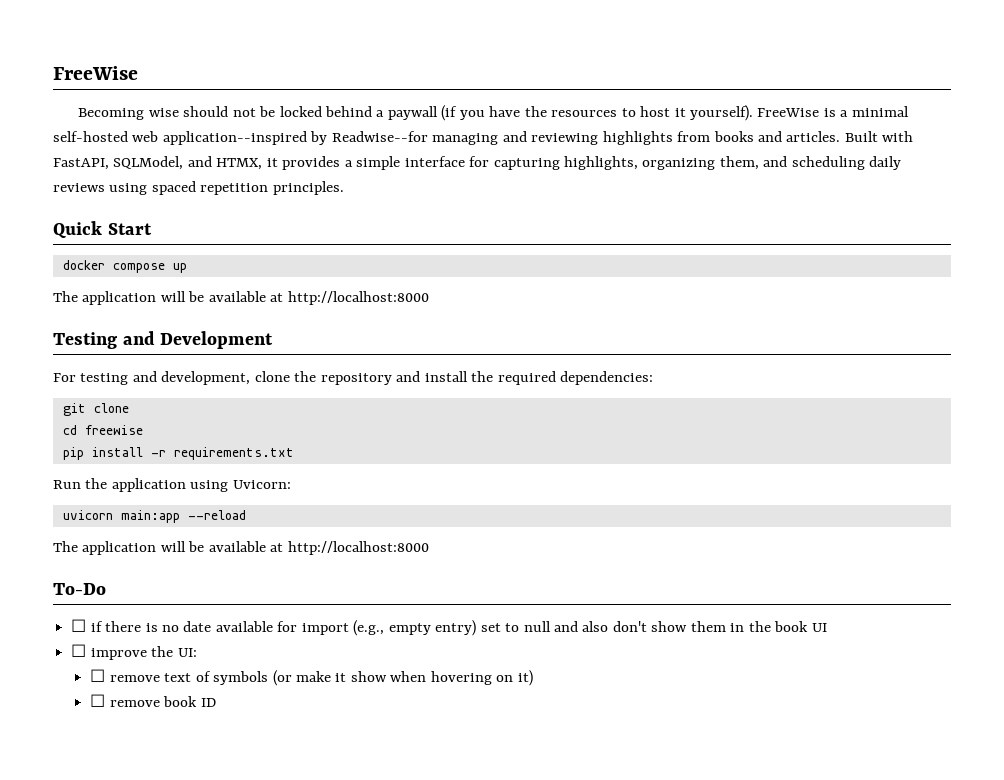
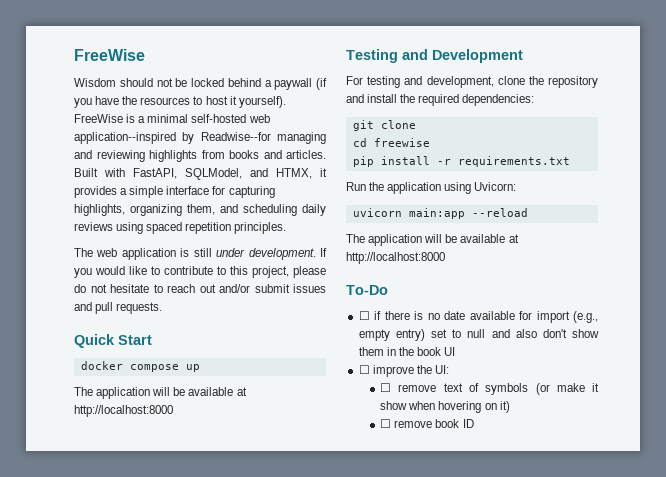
[78,108,179,120] Becoming wise -> [74,78,116,87] Wisdom
(344, 188) none -> [74,248,327,260] [74,266,326,278] [74,284,326,293] [74,302,163,314] // The web application is still under development. If you would like to contribute to this project, please do not hesitate to reach out and/or submit issues and pull requests.

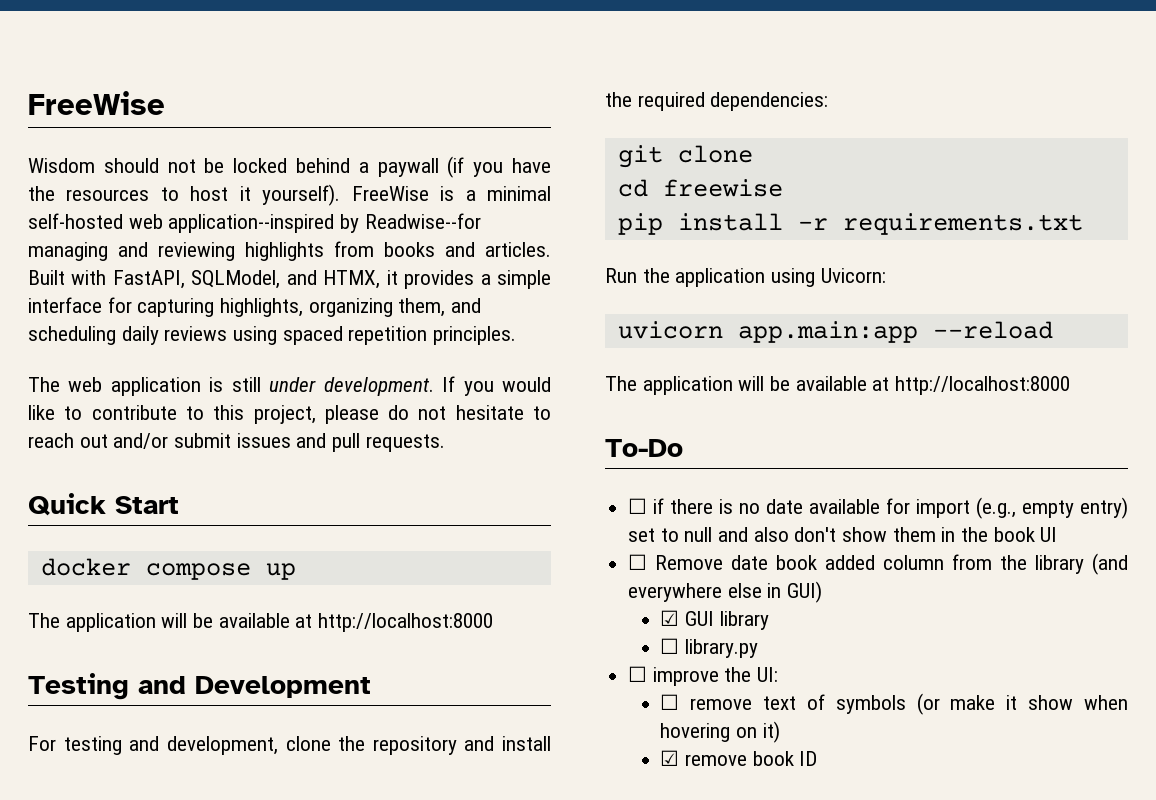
[408,208,465,219] main:app -> [737,321,918,343] app.main:app
(456, 351) none -> [628,553,1128,575] [628,581,823,603] [660,610,769,630] [660,638,759,658] // ☐ Remove date book added column from the library (and everywhere else in GUI) // ☑ GUI library // ☐ library.py
[380,419,392,428] ☐ -> [660,750,680,766] ☑

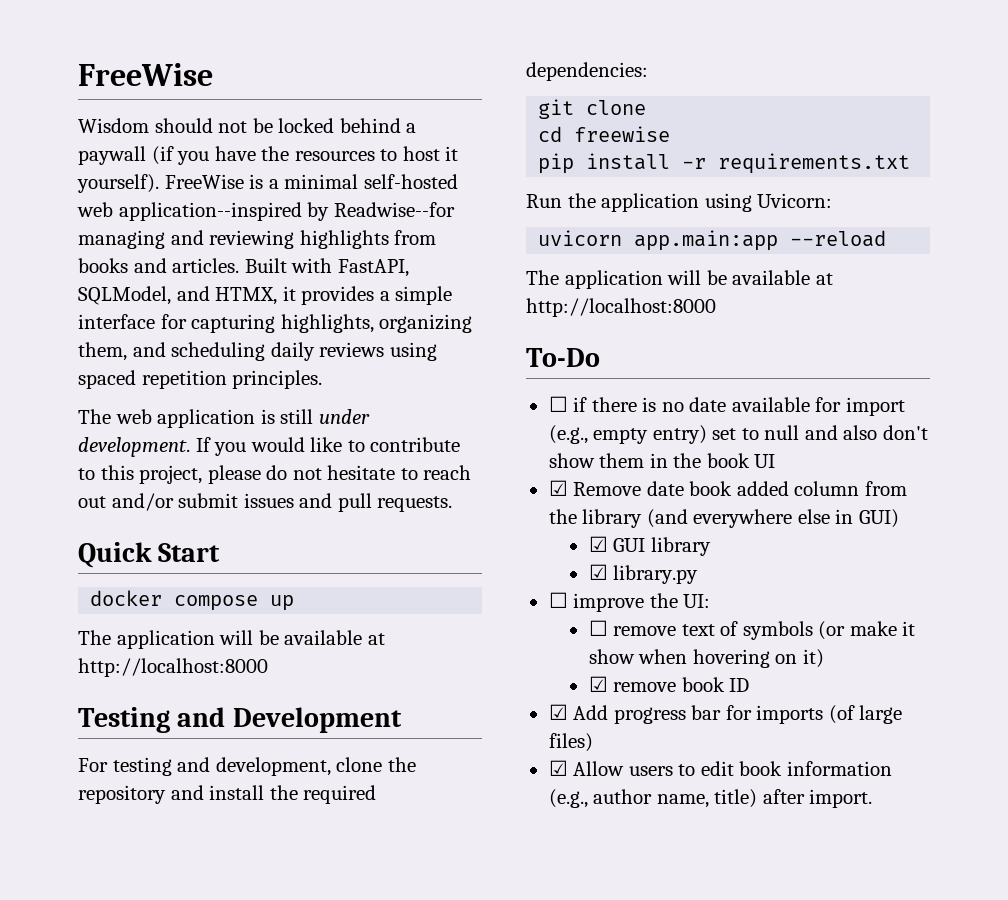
[628,554,648,570] ☐ -> [548,480,568,496] ☑
[660,638,680,654] ☐ -> [588,564,608,580] ☑
(818, 758) none -> [548,704,903,724] [548,733,593,752] [548,760,892,776] [548,789,873,808] // ☑ Add progress bar for imports (of large files) // ☑ Allow users to edit book information (e.g., author name, title) after import.

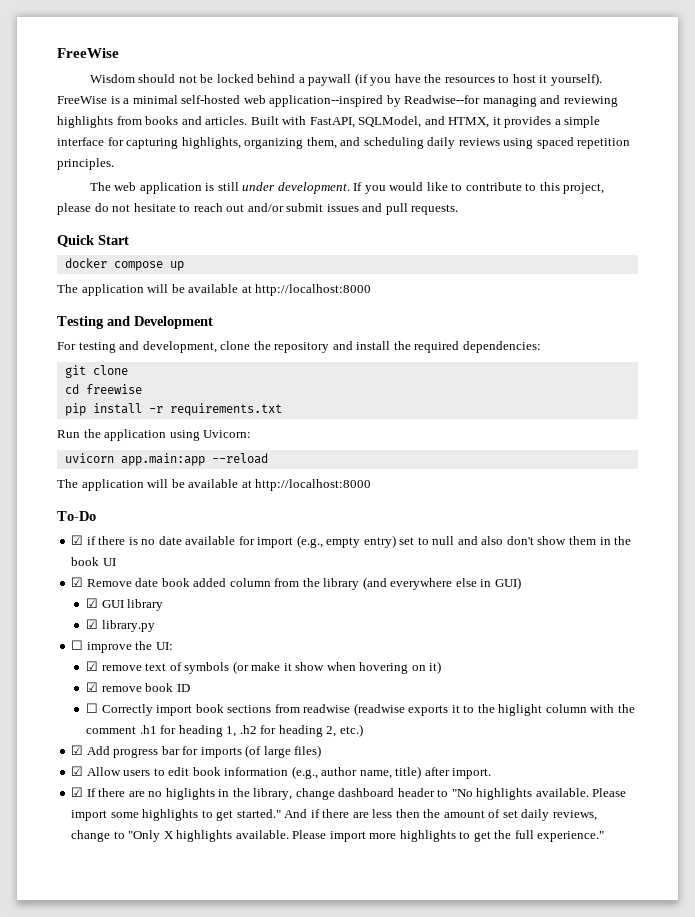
[548,396,568,412] ☐ -> [71,535,84,545] ☑
[588,620,608,636] ☐ -> [86,661,99,671] ☑
(750, 685) none -> [86,703,635,716] [86,724,363,737] // ☐ Correctly import book sections from readwise (readwise exports it to the higlight column with the comment .h1 for heading 1, .h2 for heading 2, etc.)
(873, 798) none -> [71,787,627,800] [71,809,597,821] [71,830,605,842] // ☑ If there are no higlights in the library, change dashboard header to "No highlights available. Please import some highlights to get started." And if there are less then the amount of set daily reviews, change to "Only X highlights available. Please import more highlights to get the full experience."

